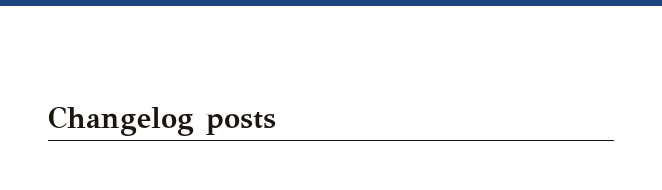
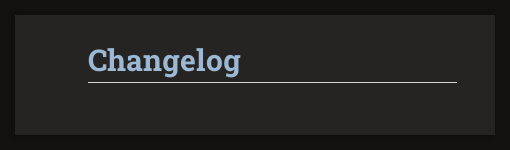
[206,112,276,135] posts -> (241, 63) none

